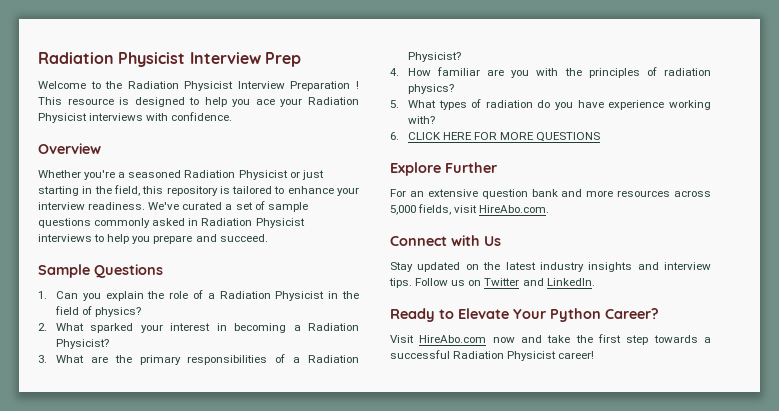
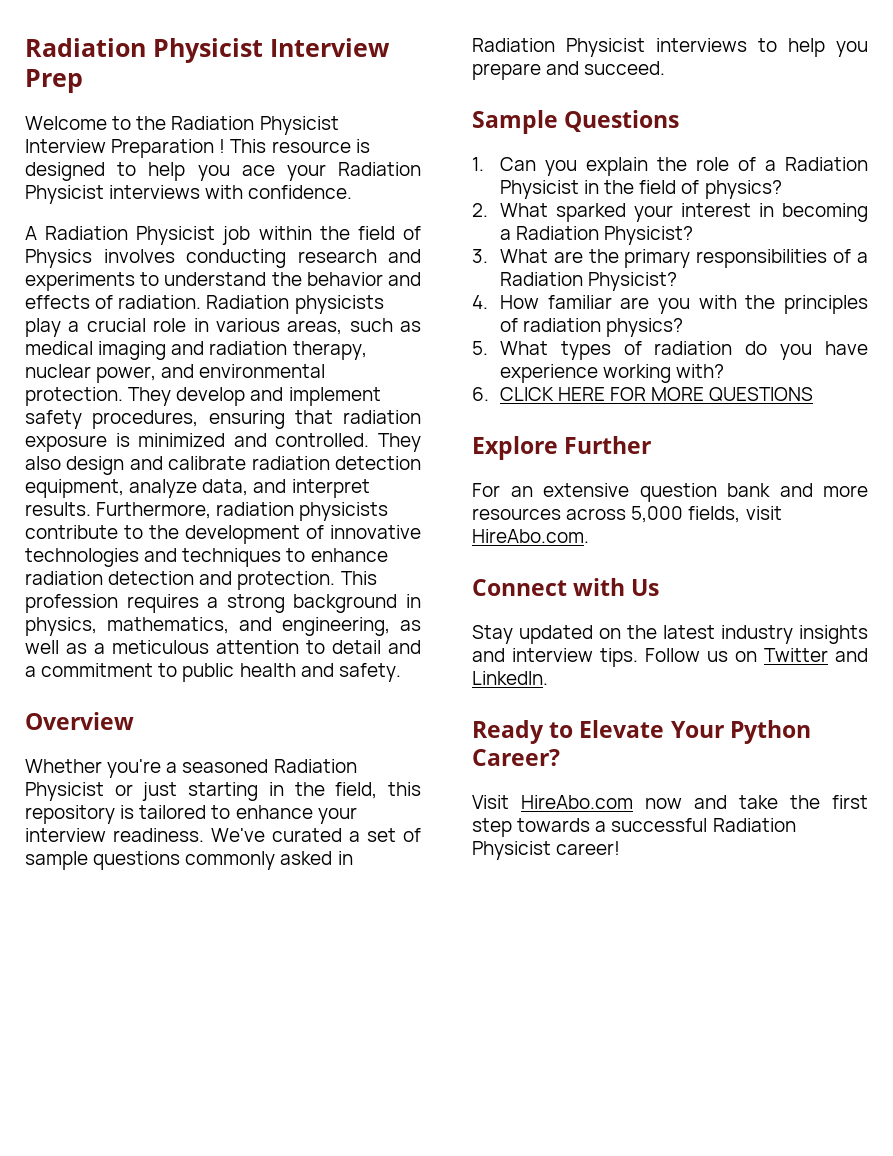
(233, 116) none -> [25,226,422,245] [25,249,421,268] [25,272,421,291] [25,295,384,314] [25,318,421,337] [25,341,367,360] [25,364,326,383] [25,387,381,406] [25,410,421,429] [25,433,421,452] [25,456,421,475] [25,479,370,498] [25,502,389,521] [25,525,421,544] [25,548,388,567] [25,571,377,590] [25,594,422,613] [25,617,421,636] [25,640,421,654] [25,663,401,682] // A Radiation Physicist job within the field of Physics involves conducting research and experiments to understand the behavior and effects of radiation. Radiation physicists play a crucial role in various areas, such as medical imaging and radiation therapy, nuclear power, and environmental protection. They develop and implement safety procedures, ensuring that radiation exposure is minimized and controlled. They also design and calibrate radiation detection equipment, analyze data, and interpret results. Furthermore, radiation physicists contribute to the development of innovative technologies and techniques to enhance radiation detection and protection. This profession requires a strong background in physics, mathematics, and engineering, as well as a meticulous attention to detail and a commitment to public health and safety.

